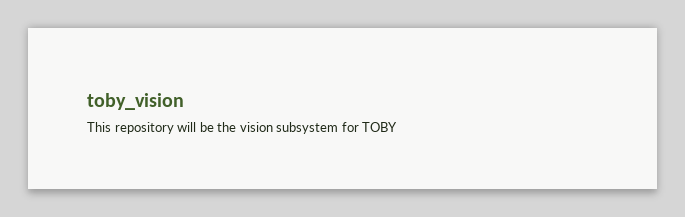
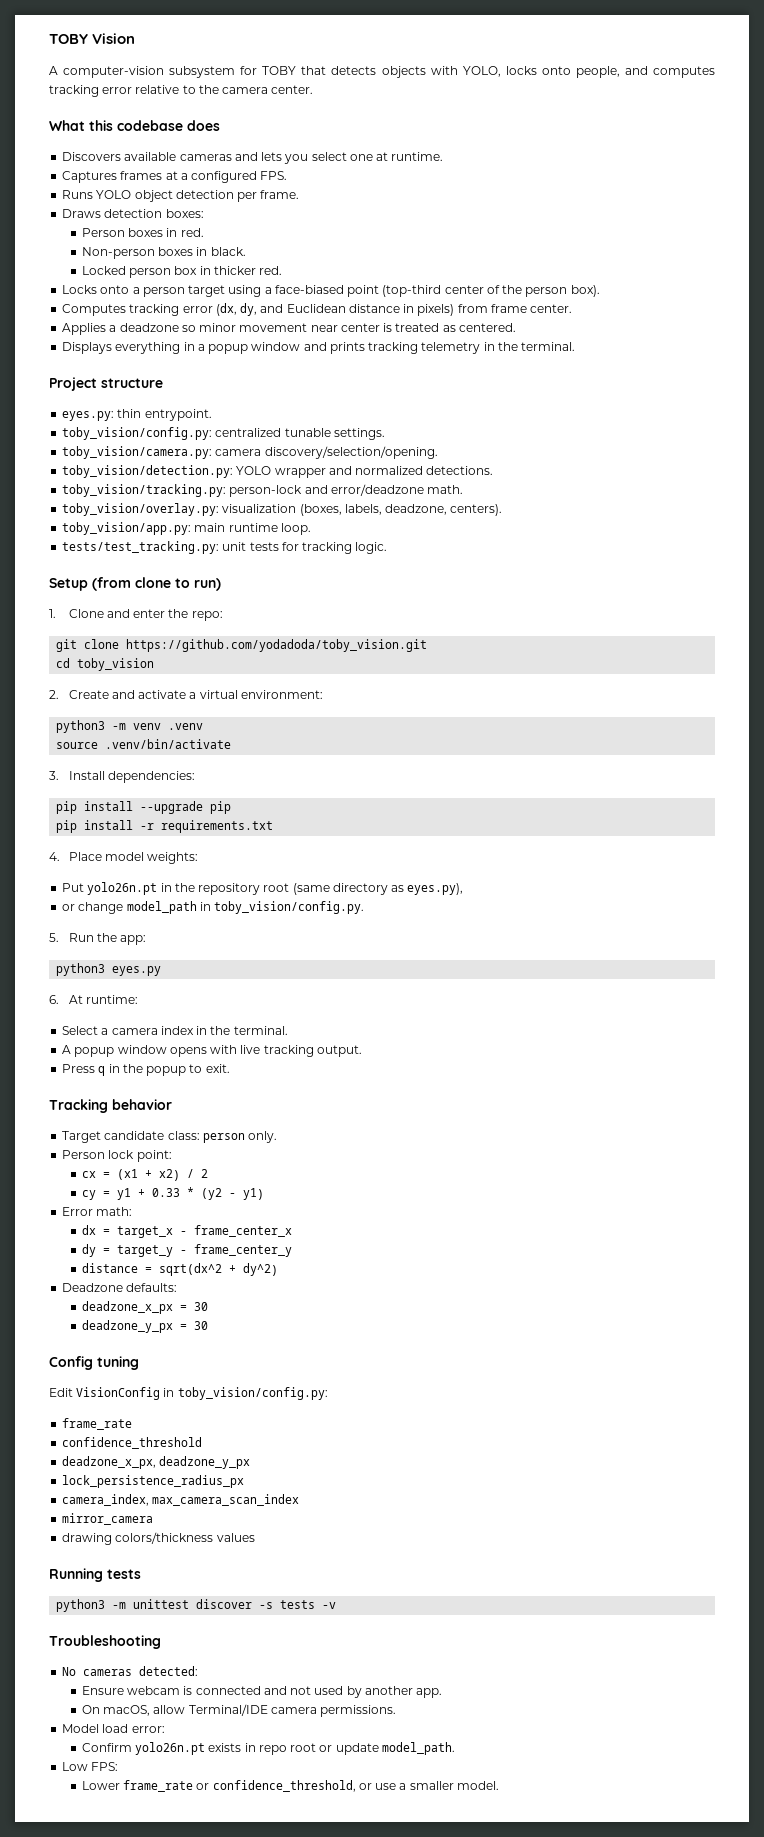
[87,93,184,110] [87,122,398,134] toby_vision // This repository will be the vision subsystem for TOBY -> [49,33,136,44] [49,66,715,78] [49,85,314,97] [49,120,220,131] [62,152,444,164] [62,171,288,183] [62,190,300,202] [62,209,204,218] [81,228,204,237] [81,247,246,259] [81,266,283,278] [62,285,600,297] [62,303,573,316] [62,323,516,335] [62,342,576,354] [49,377,163,391] [62,409,212,421] [62,427,385,440] [62,446,438,459] [62,465,494,478] [62,484,464,497] [62,503,503,516] [62,522,311,535] [62,541,388,554] [49,577,221,591] [49,609,223,621] [56,639,428,652] [56,658,155,671] [49,690,323,699] [56,720,204,733] [56,739,232,749] [49,771,195,783] [56,801,232,814] [56,820,274,833] [49,852,199,864] [62,882,464,895] [62,901,365,914] [49,933,147,945] [56,963,162,976] [49,995,138,1004] [62,1026,288,1035] [62,1045,362,1057] [62,1064,230,1076] [49,1099,172,1113] [62,1131,278,1143] [62,1150,172,1162] [81,1169,208,1181] [81,1187,264,1200] [62,1207,133,1216] [81,1225,292,1238] [81,1244,292,1257] [81,1263,278,1276] [62,1283,178,1292] [81,1301,208,1314] [81,1320,208,1333] [49,1356,139,1370] [49,1387,328,1400] [62,1418,133,1430] [62,1437,203,1449] [62,1456,251,1469] [62,1475,245,1488] [62,1494,300,1506] [62,1513,154,1525] [62,1532,255,1545] [49,1568,141,1582] [56,1599,337,1612] [49,1635,161,1649] [62,1666,199,1676] [81,1686,443,1698] [81,1704,397,1717] [62,1724,165,1733] [81,1742,455,1755] [62,1762,119,1771] [81,1780,499,1792] TOBY Vision // A computer-vision subsystem for TOBY that detects objects with YOLO, locks onto people, and computes tracking error relative to the camera center. // What this codebase does // Discovers available cameras and lets you select one at runtime. // Captures frames at a configured FPS. // Runs YOLO object detection per frame. // Draws detection boxes: // Person boxes in red. // Non-person boxes in black. // Locked person box in thicker red. // Locks onto a person target using a face-biased point (top-third center of the person box). // Computes tracking error (dx, dy, and Euclidean distance in pixels) from frame center. // Applies a deadzone so minor movement near center is treated as centered. // Displays everything in a popup window and prints tracking telemetry in the terminal. // Project structure // eyes.py: thin entrypoint. // toby_vision/config.py: centralized tunable settings. // toby_vision/camera.py: camera discovery/selection/opening. // toby_vision/detection.py: YOLO wrapper and normalized detections. // toby_vision/tracking.py: person-lock and error/deadzone math. // toby_vision/overlay.py: visualization (boxes, labels, deadzone, centers). // toby_vision/app.py: main runtime loop. // tests/test_tracking.py: unit tests for tracking logic. // Setup (from clone to run) // 1. Clone and enter the repo: // git clone https://github.com/yodadoda/toby_vision.git // cd toby_vision // 2. Create and activate a virtual environment: // python3 -m venv .venv // source .venv/bin/activate // 3. Install dependencies: // pip install --upgrade pip // pip install -r requirements.txt // 4. Place model weights: // Put yolo26n.pt in the repository root (same directory as eyes.py), // or change model_path in toby_vision/config.py. // 5. Run the app: // python3 eyes.py // 6. At runtime: // Select a camera index in the terminal. // A popup window opens with live tracking output. // Press q in the popup to exit. // Tracking behavior // Target candidate class: person only. // Person lock point: // cx = (x1 + x2) / 2 // cy = y1 + 0.33 * (y2 - y1) // Error math: // dx = target_x - frame_center_x // dy = target_y - frame_center_y // distance = sqrt(dx^2 + dy^2) // Deadzone defaults: // deadzone_x_px = 30 // deadzone_y_px = 30 // Config tuning // Edit VisionConfig in toby_vision/config.py: // frame_rate // confidence_threshold // deadzone_x_px, deadzone_y_px // lock_persistence_radius_px // camera_index, max_camera_scan_index // mirror_camera // drawing colors/thickness values // Running tests // python3 -m unittest discover -s tests -v // Troubleshooting // No cameras detected: // Ensure webcam is connected and not used by another app. // On macOS, allow Terminal/IDE camera permissions. // Model load error: // Confirm yolo26n.pt exists in repo root or update model_path. // Low FPS: // Lower frame_rate or confidence_threshold, or use a smaller model.

